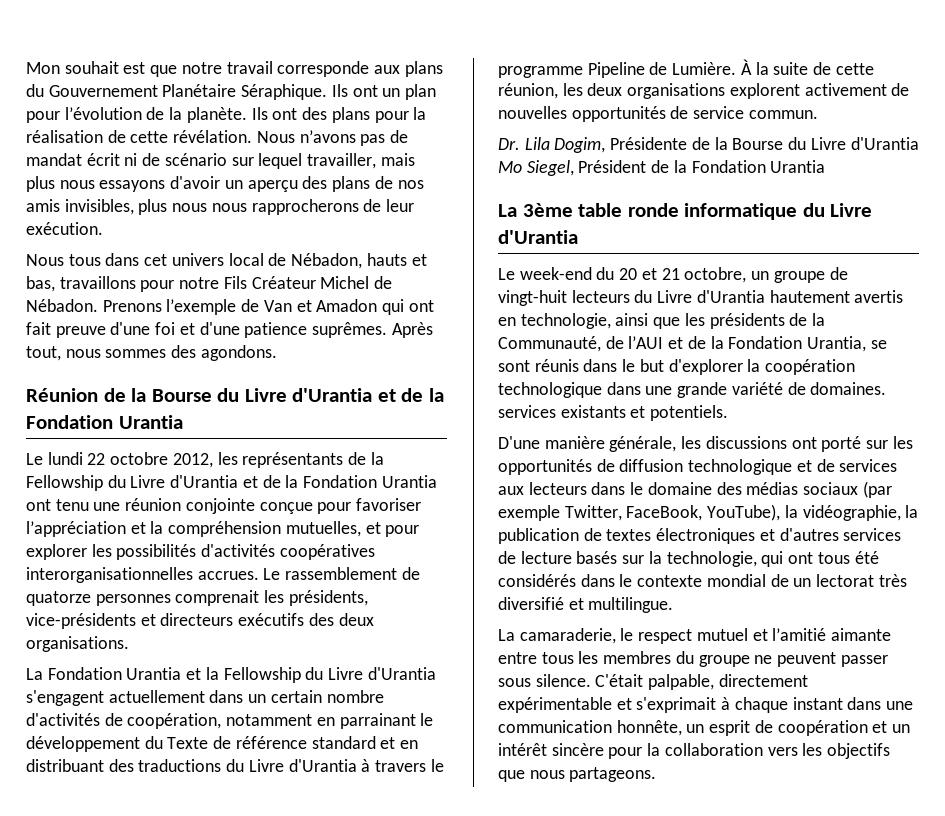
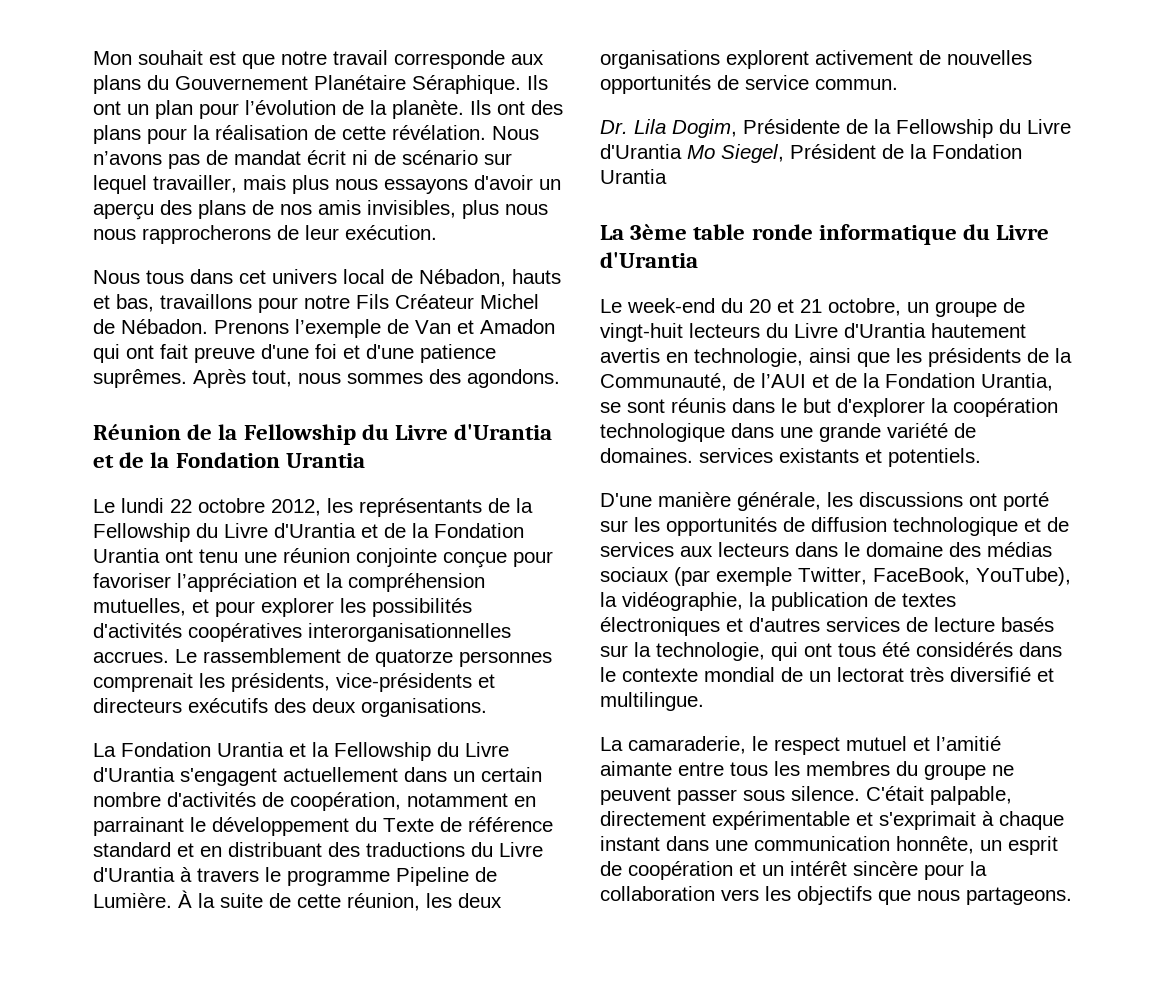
[151,389,212,402] Bourse -> [243,424,356,445] Fellowship
[732,138,784,150] Bourse -> [896,119,993,138] Fellowship

